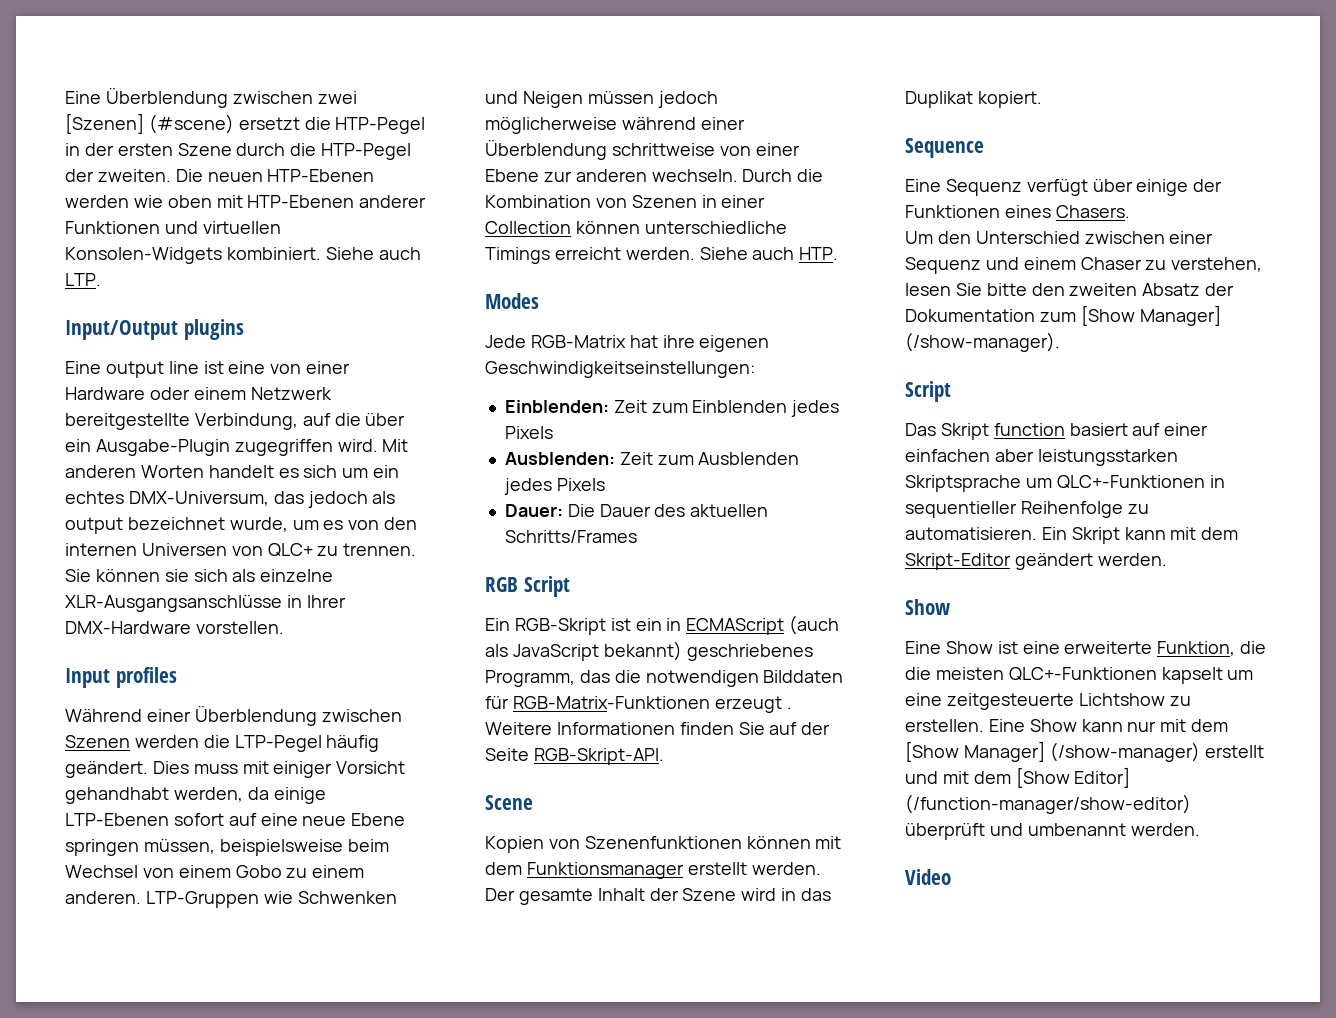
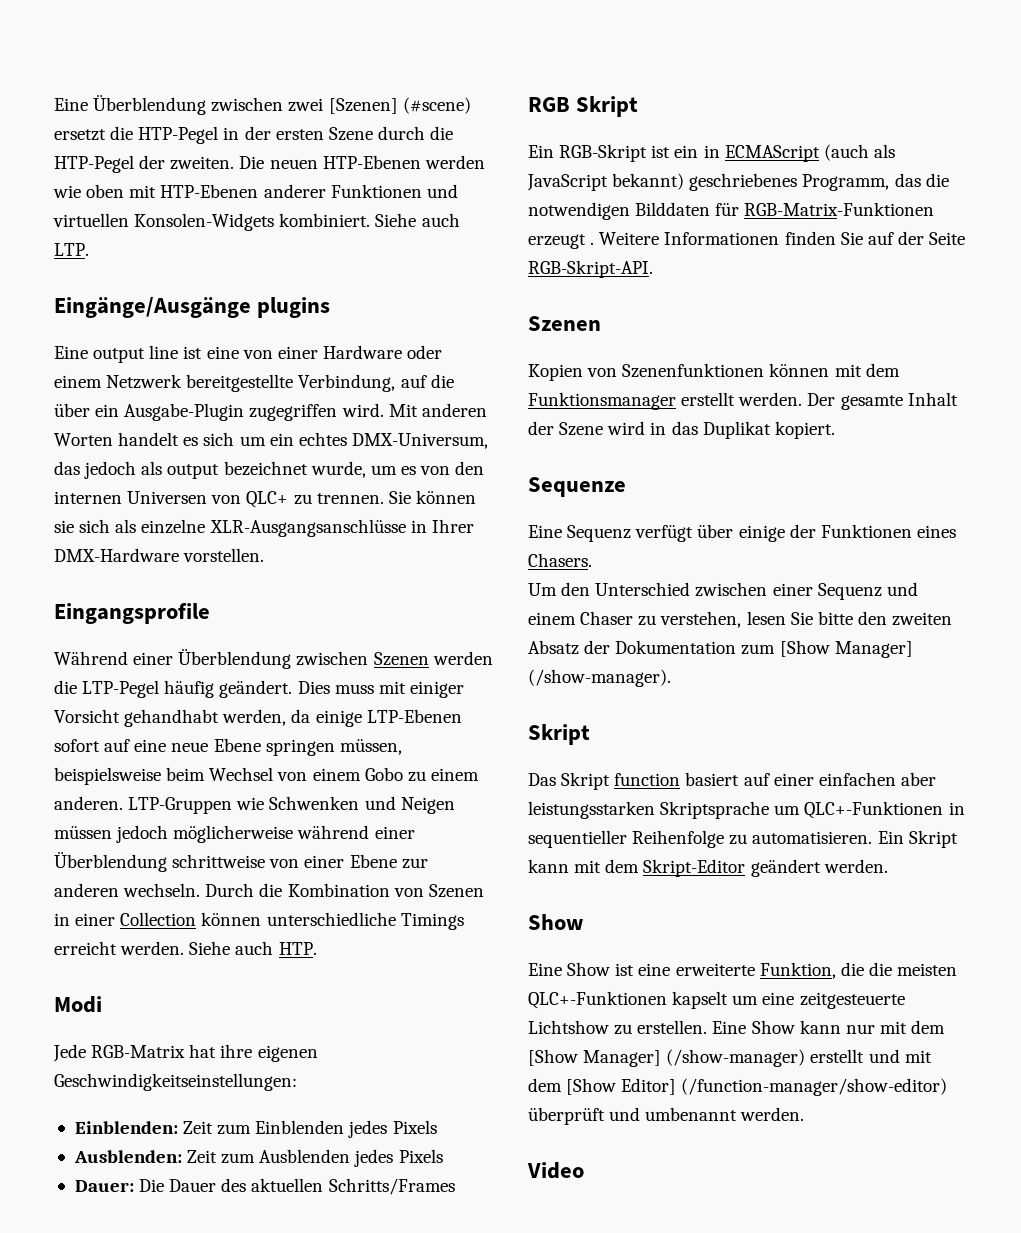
[65,320,178,340] Input/Output -> [54,297,251,318] Eingänge/Ausgänge
[65,667,177,688] Input profiles -> [54,603,210,624] Eingangsprofile
[485,293,539,309] Modes -> [54,996,102,1013] Modi
[523,576,570,597] Script -> [576,96,639,117] Skript
[485,795,533,810] Scene -> [528,316,601,331] Szenen
[905,138,984,158] Sequence -> [528,477,626,497] Sequenze
[905,381,951,402] Script -> [528,724,590,745] Skript

